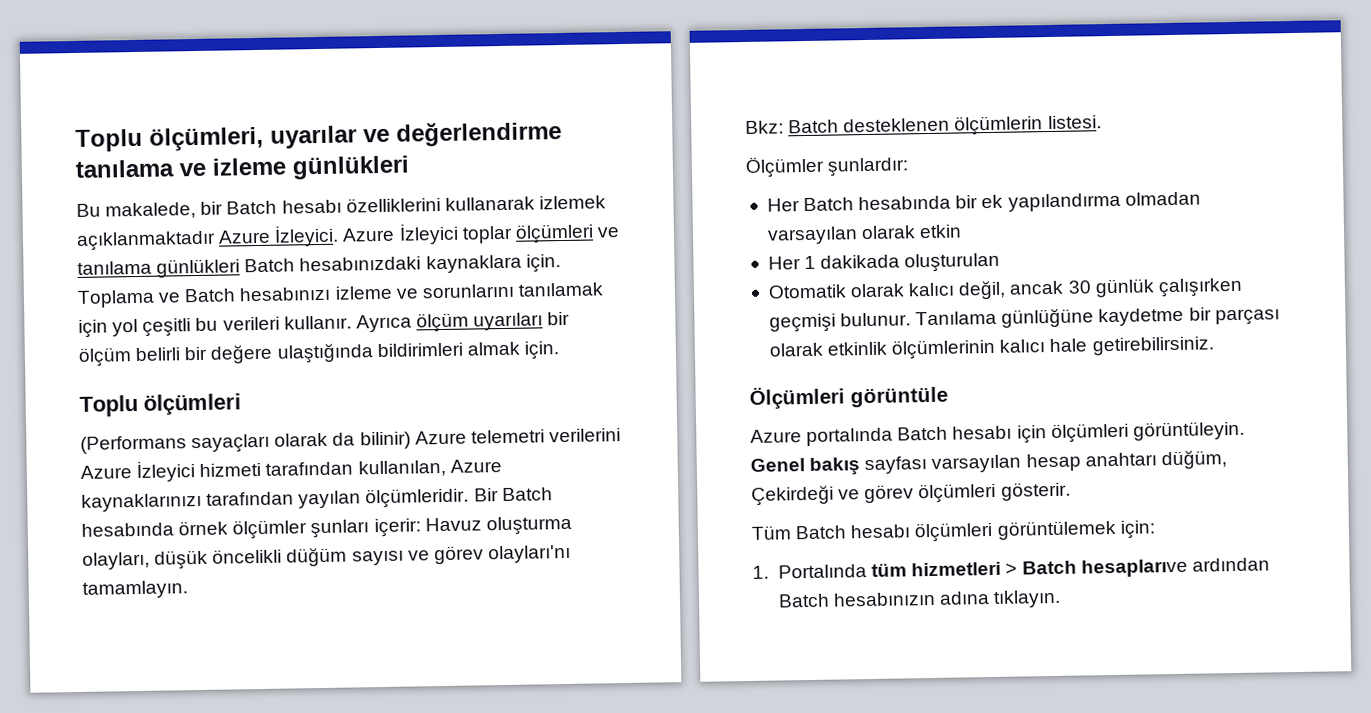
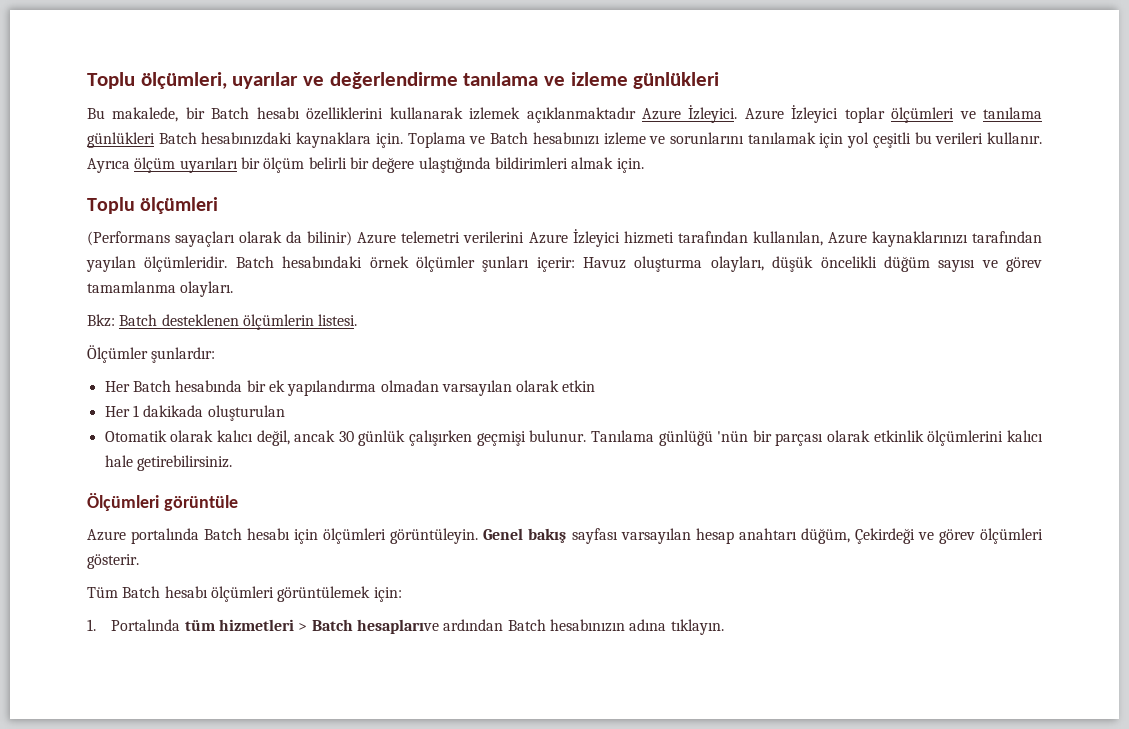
[473,487,553,502] [81,522,174,537] Bir Batch hesabında -> [235,256,363,268] Batch hesabındaki
[487,544,571,564] [82,580,188,599] olayları'nı tamamlayın. -> [87,281,234,297] tamamlanma olayları.
[1001,307,1185,328] günlüğüne kaydetme -> [658,430,749,446] günlüğü 'nün
[891,338,997,360] ölçümlerinin -> [927,430,1004,446] ölçümlerini

